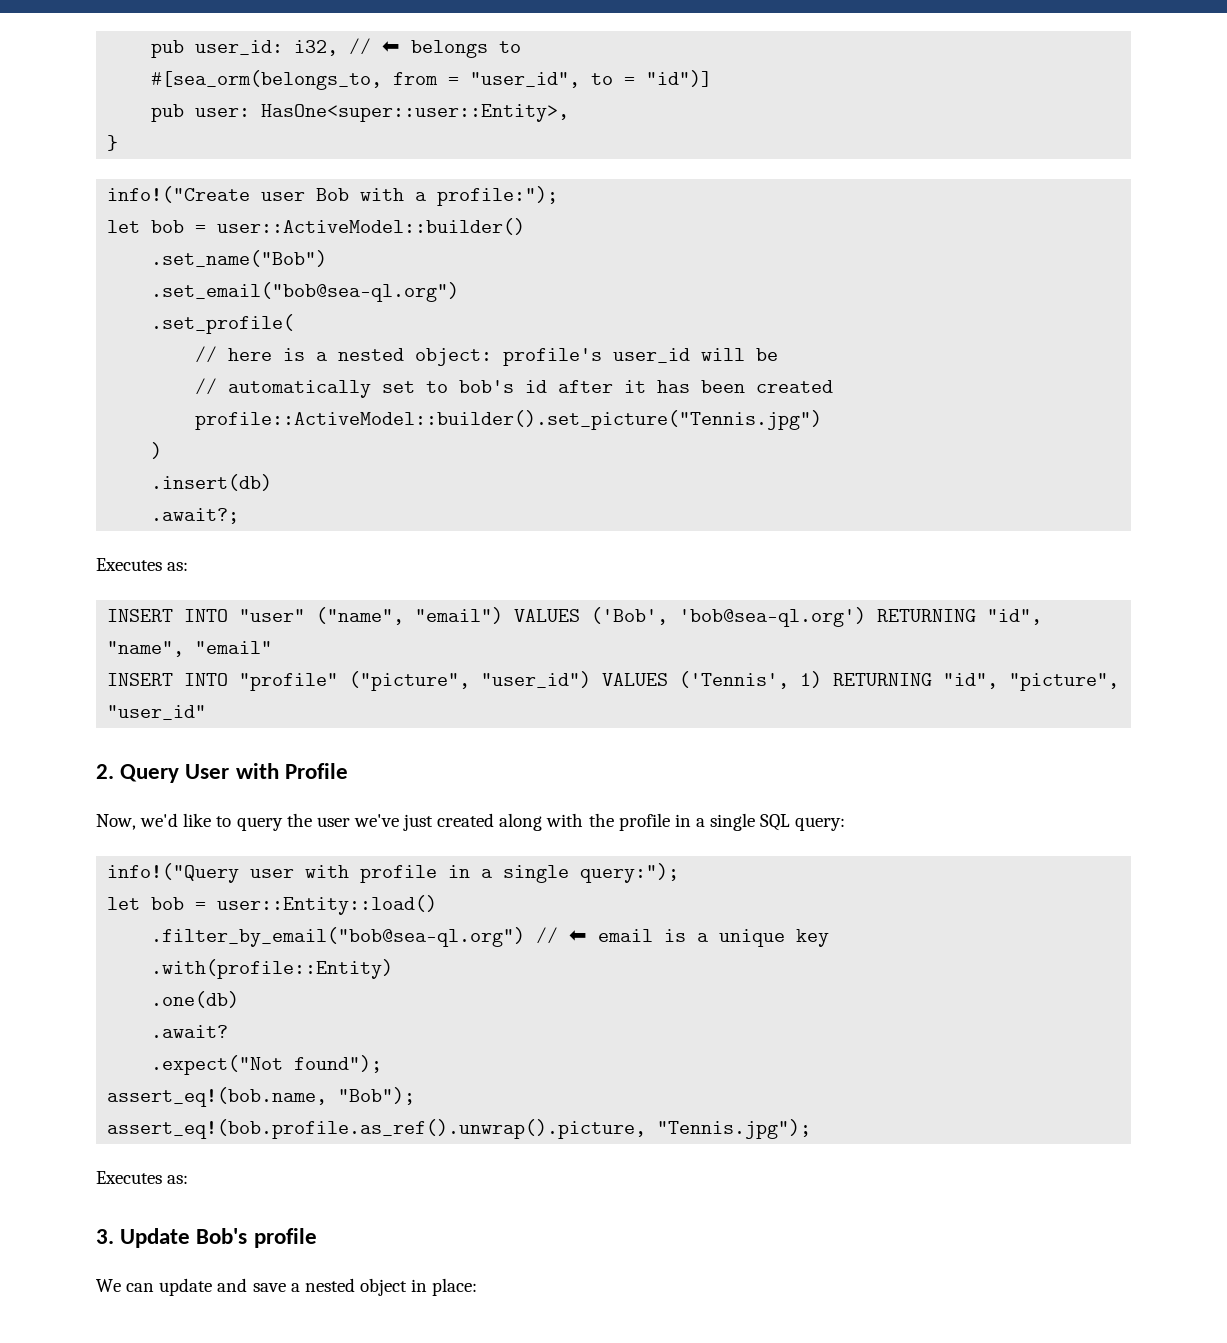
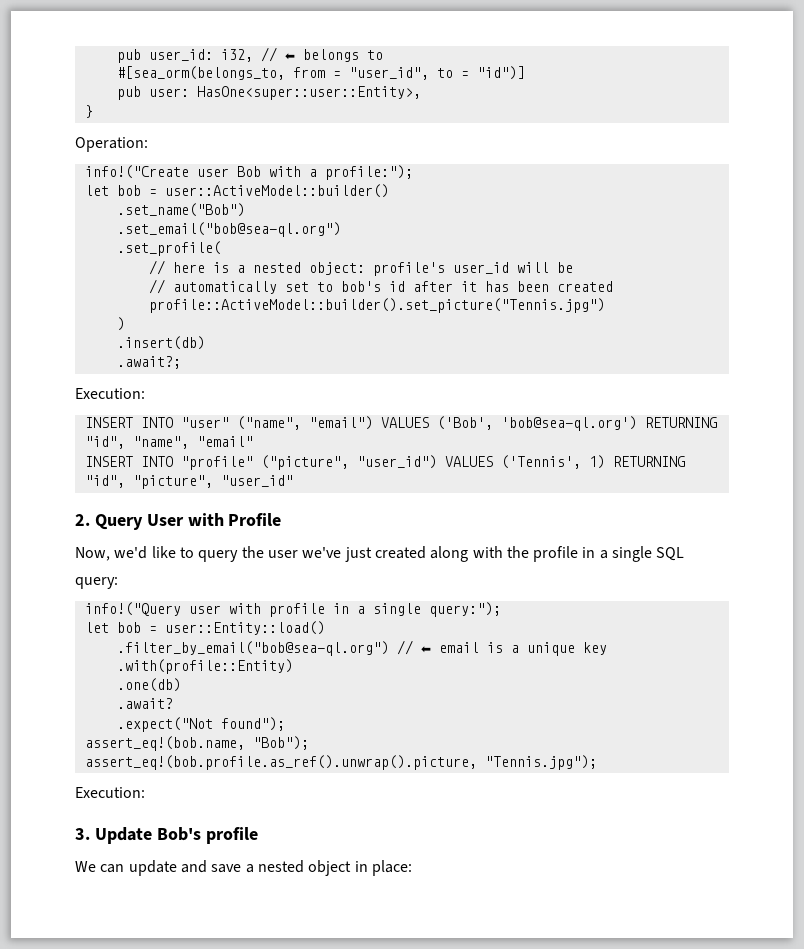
(119, 143) none -> [75,137,148,152] // Operation:
[96,558,189,571] Executes as: -> [75,388,145,399] Execution:
[96,1171,189,1184] Executes as: -> [75,787,145,798] Execution:

